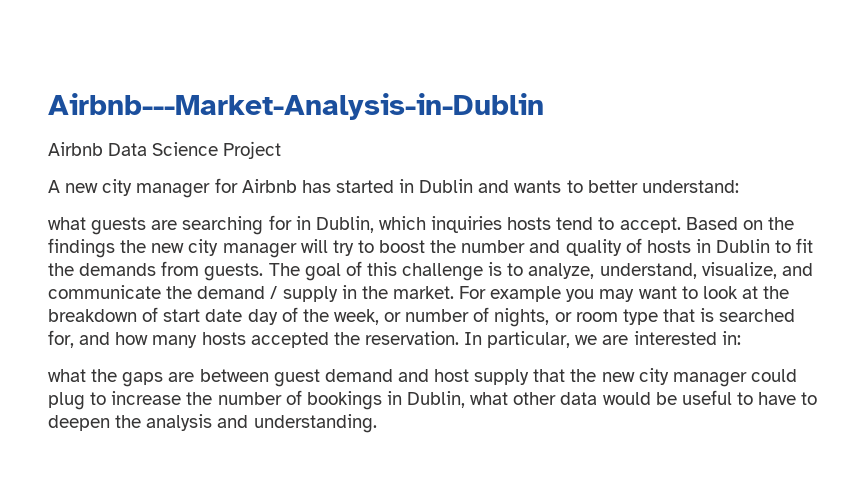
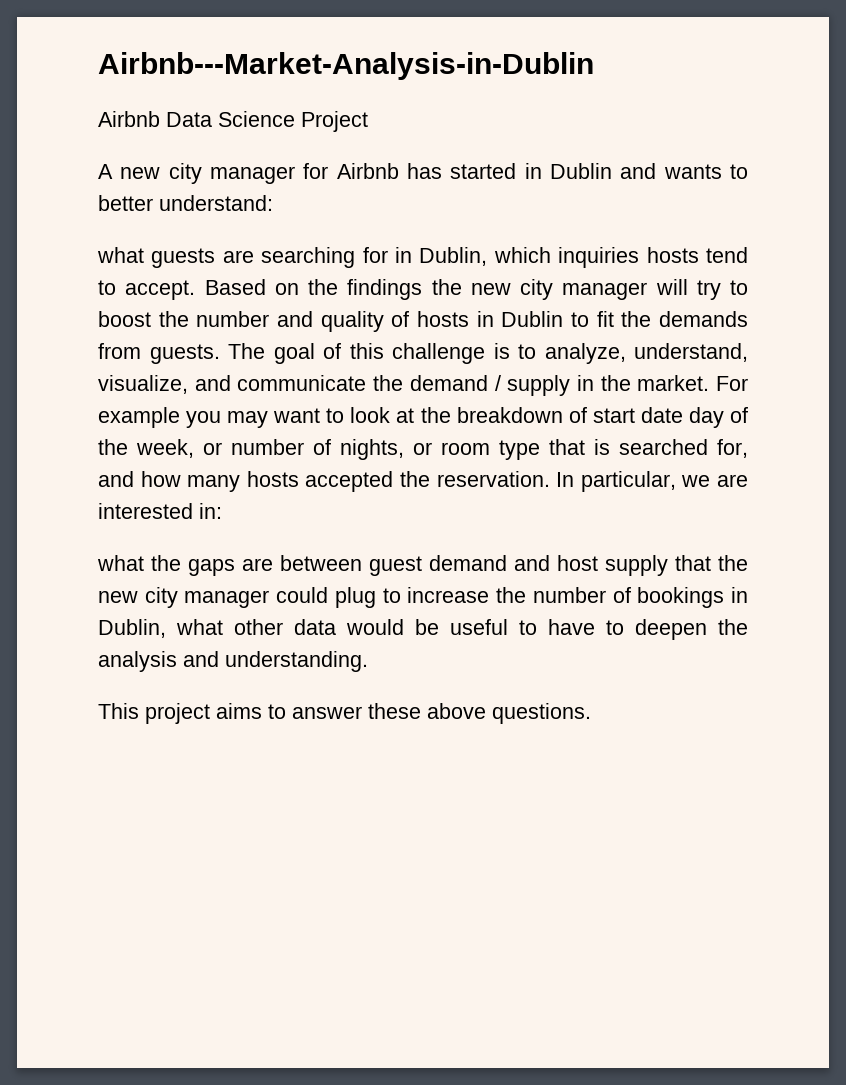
(377, 423) none -> [98,703,591,724] // This project aims to answer these above questions.

